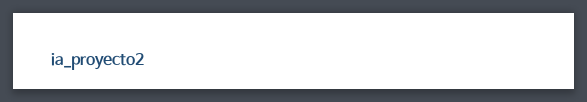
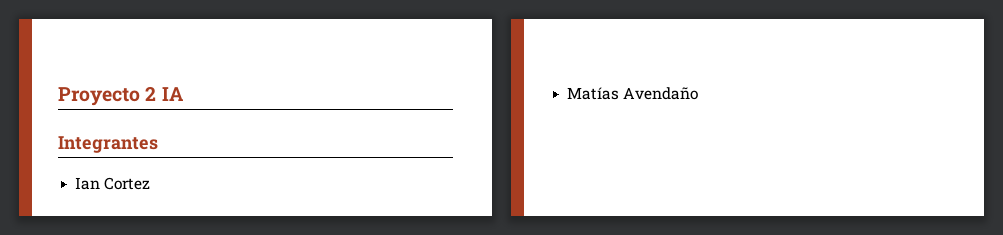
[51,53,144,70] ia_proyecto2 -> [58,86,183,106] [58,136,158,153] [75,177,151,190] [567,87,699,100] Proyecto 2 IA // Integrantes // Ian Cortez // Matías Avendaño

